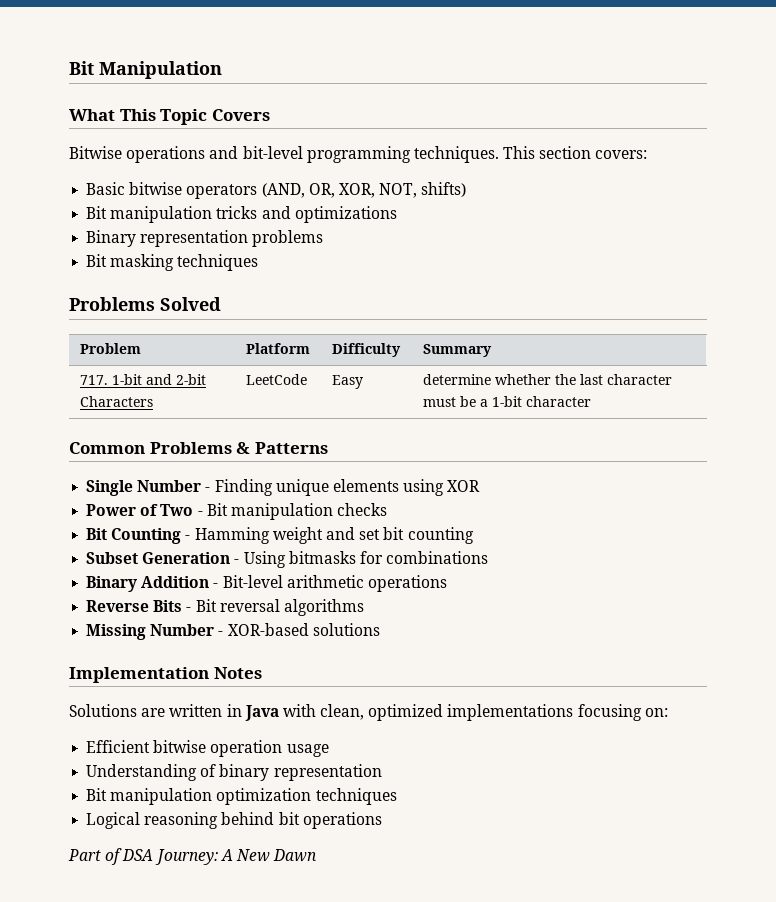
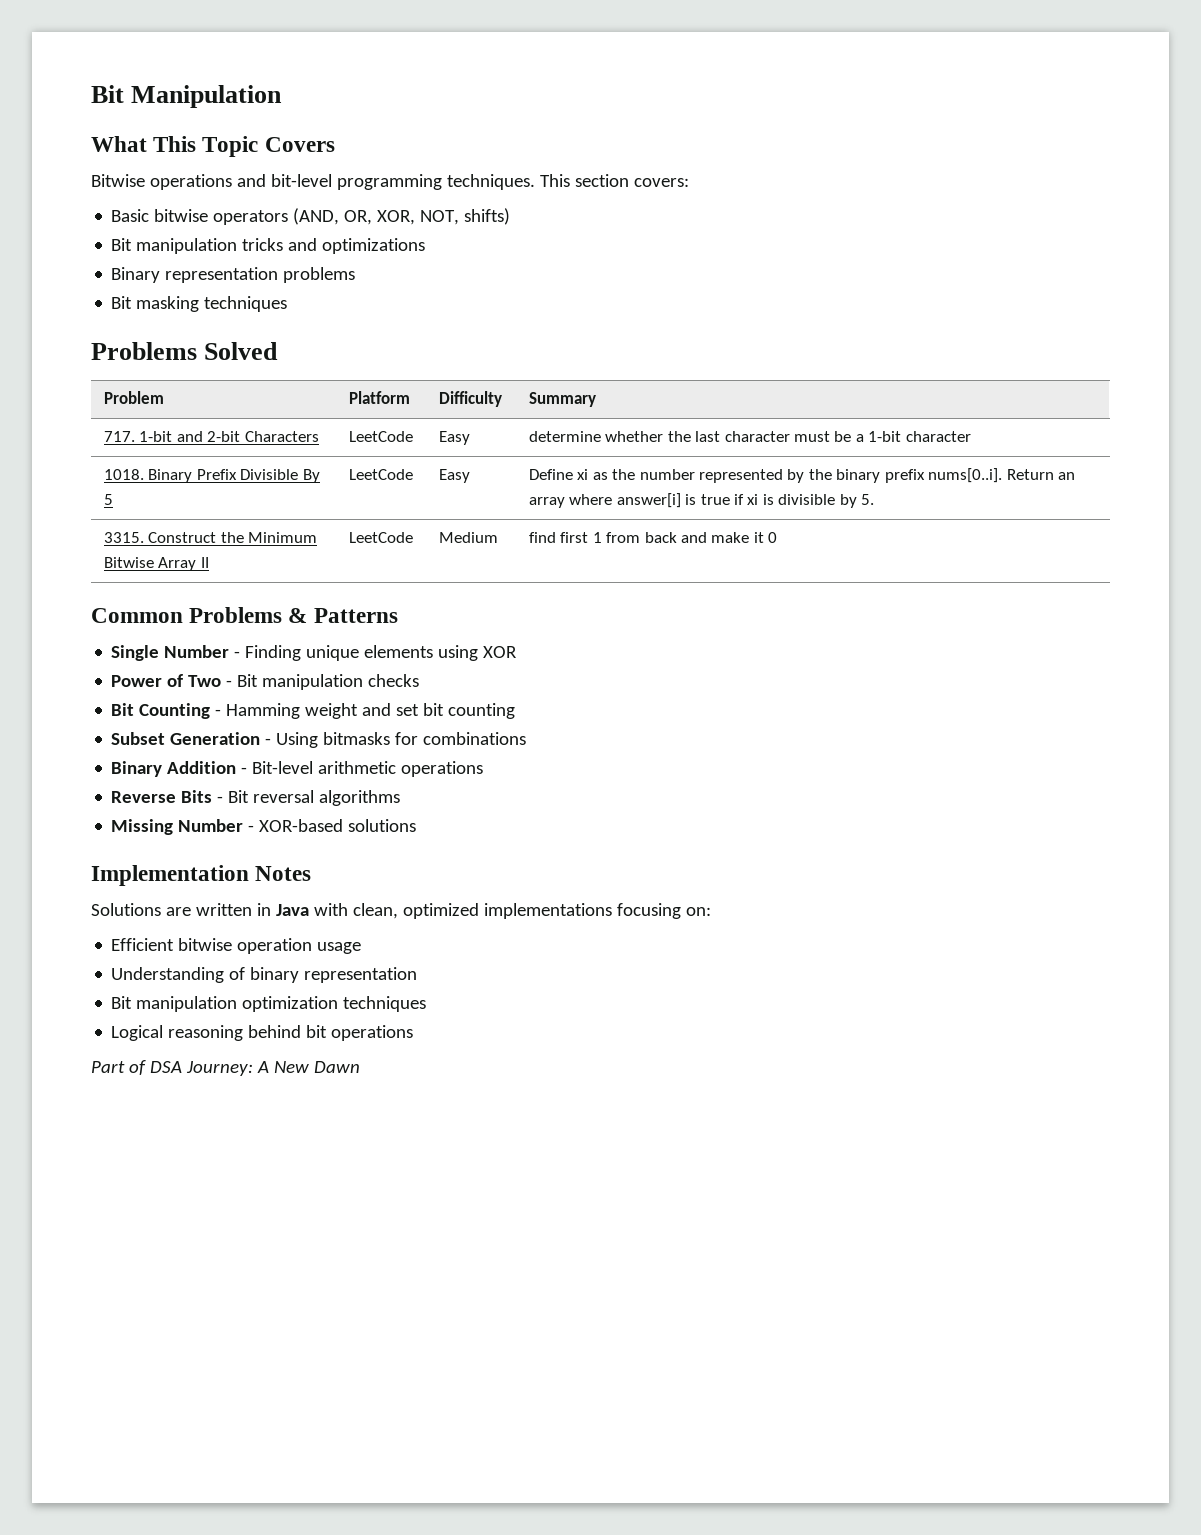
(591, 401) none -> [103,469,320,483] [103,494,113,505] [348,469,413,480] [438,469,470,483] [528,468,1076,483] [528,493,875,508] [103,532,318,543] [103,557,209,571] [348,532,413,543] [438,532,498,543] [528,532,778,543] // 1018. Binary Prefix Divisible By 5 | LeetCode | Easy | Define xi as the number represented by the binary prefix nums[0..i]. Return an array where answer[i] is true if xi is divisible by 5. // 3315. Construct the Minimum Bitwise Array II | LeetCode | Medium | find first 1 from back and make it 0

